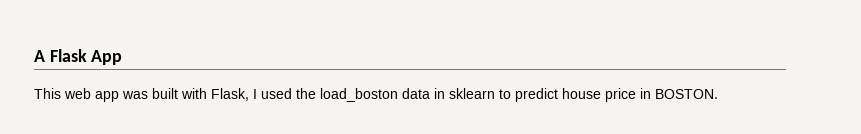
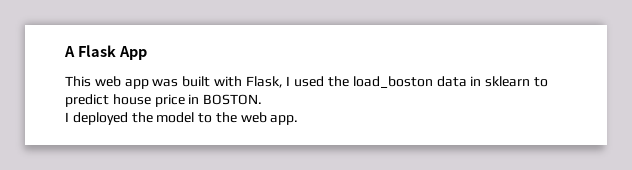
(718, 94) none -> [65,112,299,125] // I deployed the model to the web app.

